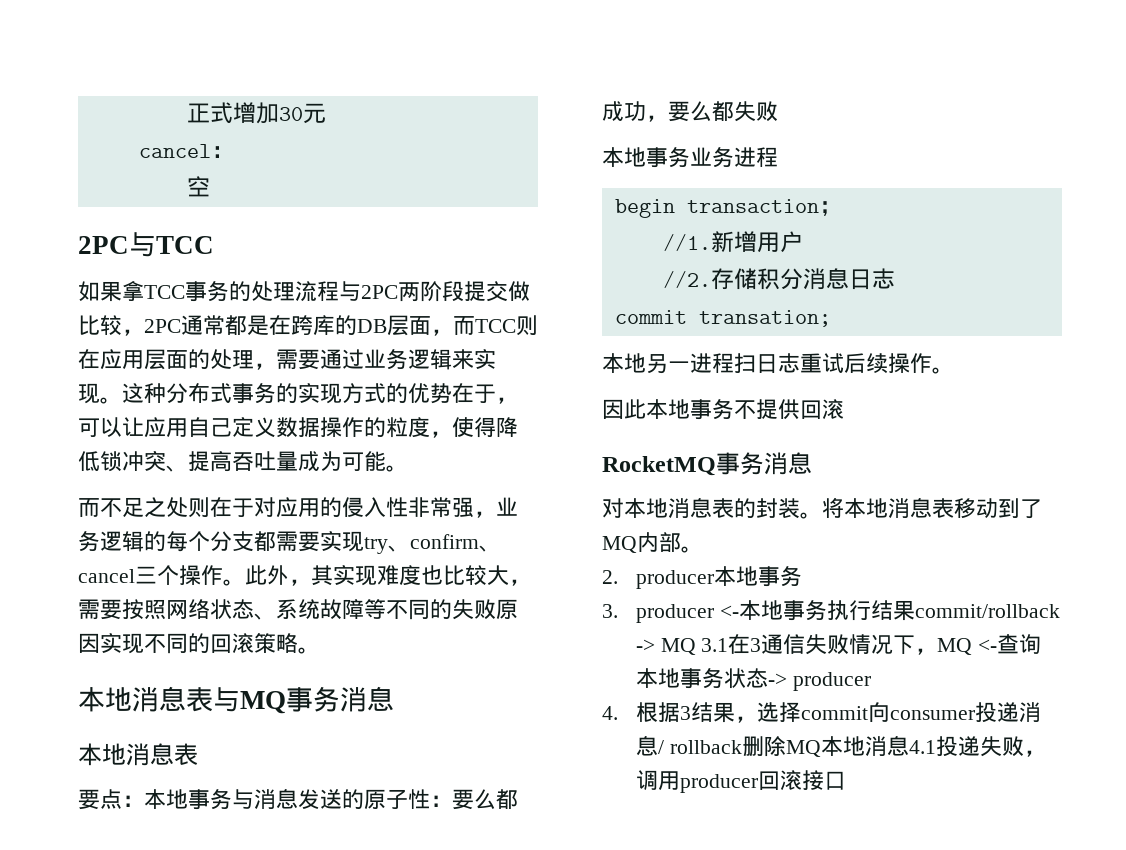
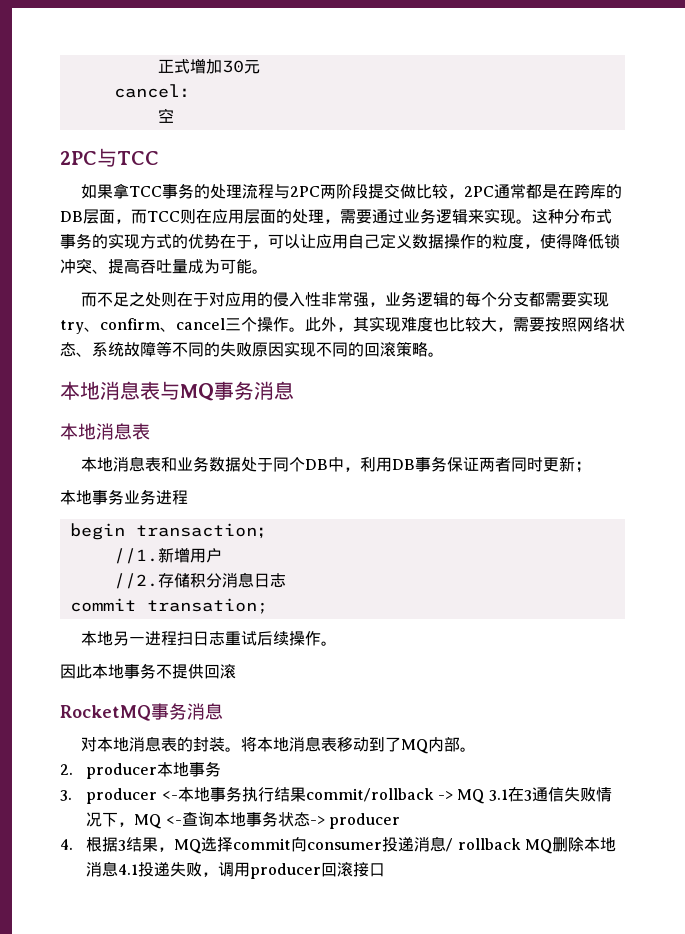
[78,788,518,810] [602,101,778,122] 要点：本地事务与消息发送的原子性：要么都成功，要么都失败 -> [81,456,592,473] 本地消息表和业务数据处于同个DB中，利用DB事务保证两者同时更新；
(757, 719) none -> [174,839,203,854] MQ
[741,736,821,757] 删除MQ -> [524,837,584,854] MQ删除

